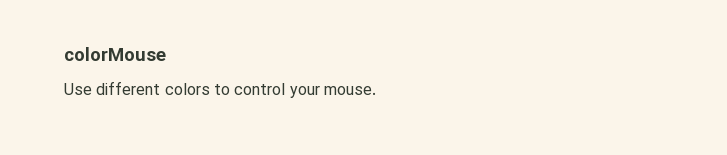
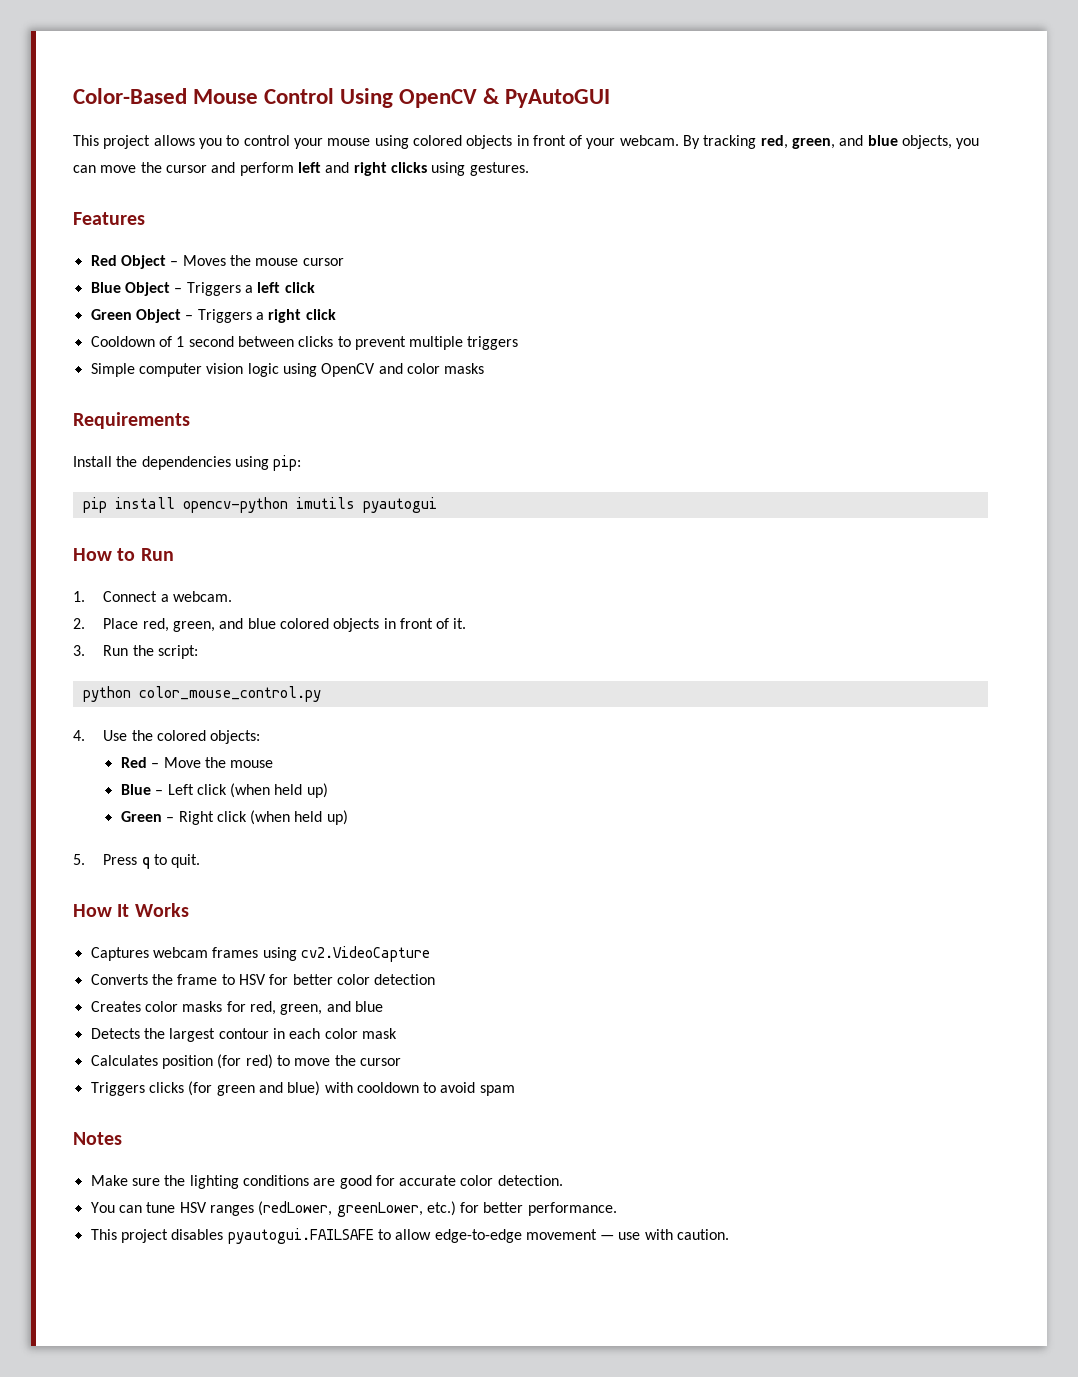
[64,47,166,61] [64,81,376,98] colorMouse // Use different colors to control your mouse. -> [73,88,611,108] [73,135,980,149] [73,162,529,176] [73,212,145,225] [90,255,344,269] [90,282,315,296] [90,309,336,323] [90,336,519,350] [90,363,485,377] [73,412,190,429] [73,455,302,471] [82,497,437,513] [73,548,174,561] [73,591,232,602] [73,618,467,632] [73,645,198,659] [82,686,321,702] [73,730,261,744] [120,757,274,768] [120,783,328,798] [120,810,348,825] [73,854,201,869] [73,903,189,917] [90,946,430,962] [90,974,436,985] [90,1001,383,1015] [90,1028,397,1042] [90,1054,401,1069] [90,1081,515,1096] [73,1132,122,1145] [90,1175,563,1189] [90,1201,617,1217] [90,1228,730,1244] Color-Based Mouse Control Using OpenCV & PyAutoGUI // This project allows you to control your mouse using colored objects in front of your webcam. By tracking red, green, and blue objects, you can move the cursor and perform left and right clicks using gestures. // Features // Red Object – Moves the mouse cursor // Blue Object – Triggers a left click // Green Object – Triggers a right click // Cooldown of 1 second between clicks to prevent multiple triggers // Simple computer vision logic using OpenCV and color masks // Requirements // Install the dependencies using pip: // pip install opencv-python imutils pyautogui // How to Run // 1. Connect a webcam. // 2. Place red, green, and blue colored objects in front of it. // 3. Run the script: // python color_mouse_control.py // 4. Use the colored objects: // Red – Move the mouse // Blue – Left click (when held up) // Green – Right click (when held up) // 5. Press q to quit. // How It Works // Captures webcam frames using cv2.VideoCapture // Converts the frame to HSV for better color detection // Creates color masks for red, green, and blue // Detects the largest contour in each color mask // Calculates position (for red) to move the cursor // Triggers clicks (for green and blue) with cooldown to avoid spam // Notes // Make sure the lighting conditions are good for accurate color detection. // You can tune HSV ranges (redLower, greenLower, etc.) for better performance. // This project disables pyautogui.FAILSAFE to allow edge-to-edge movement — use with caution.

